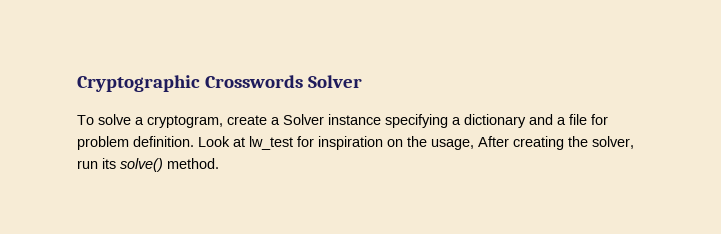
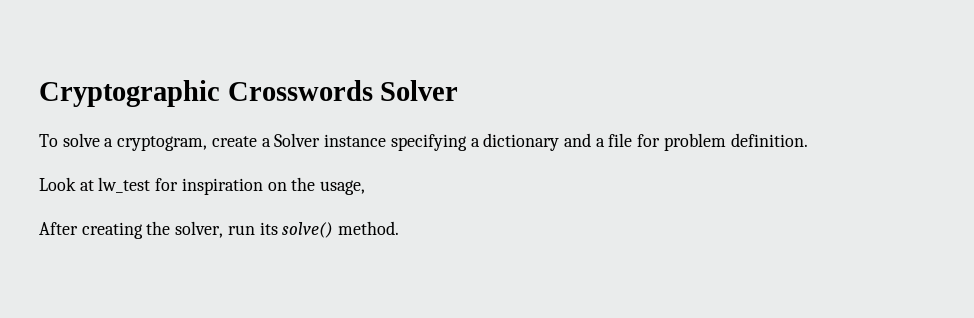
(194, 141) none -> (808, 140) //
(474, 144) none -> (366, 187) //

